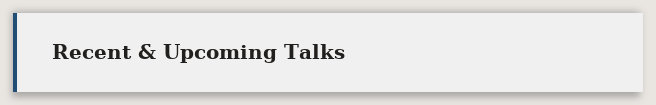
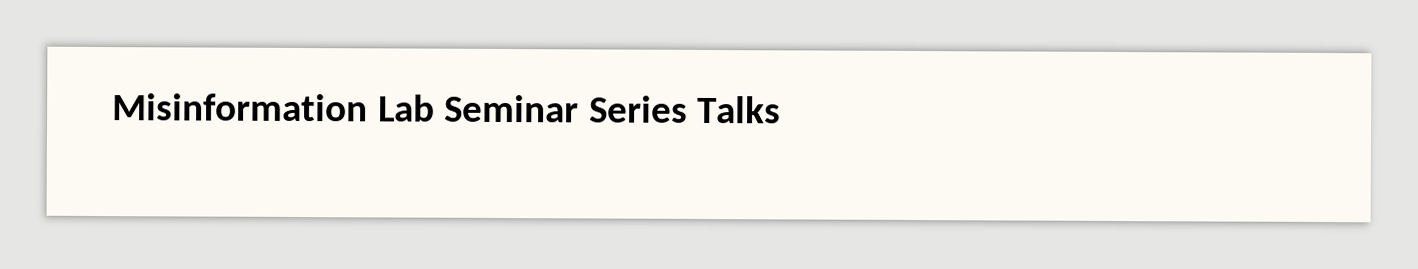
[52,44,277,63] Recent & Upcoming -> [112,93,688,123] Misinformation Lab Seminar Series

